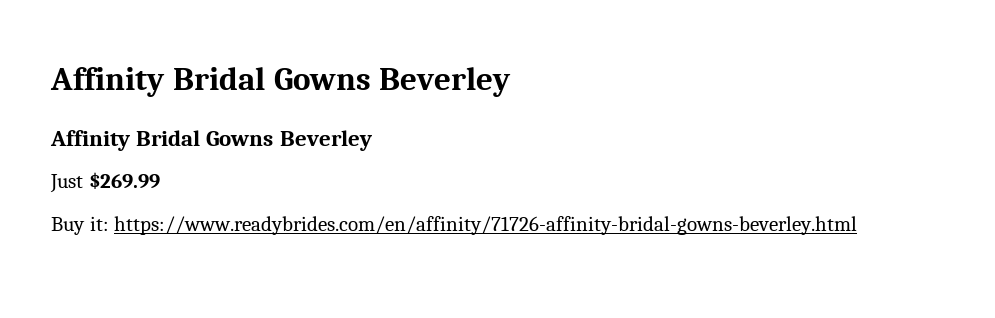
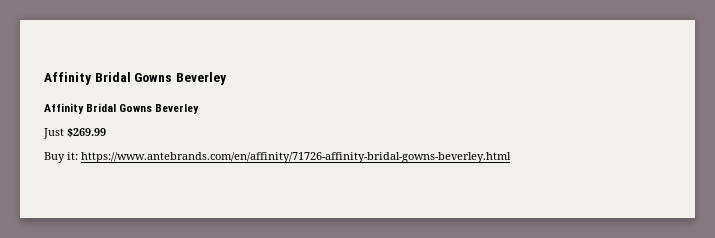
[114,216,858,235] https://www.readybrides.com/en/affinity/71726-affinity-bridal-gowns-beverley.html -> [81,152,511,163] https://www.antebrands.com/en/affinity/71726-affinity-bridal-gowns-beverley.html

